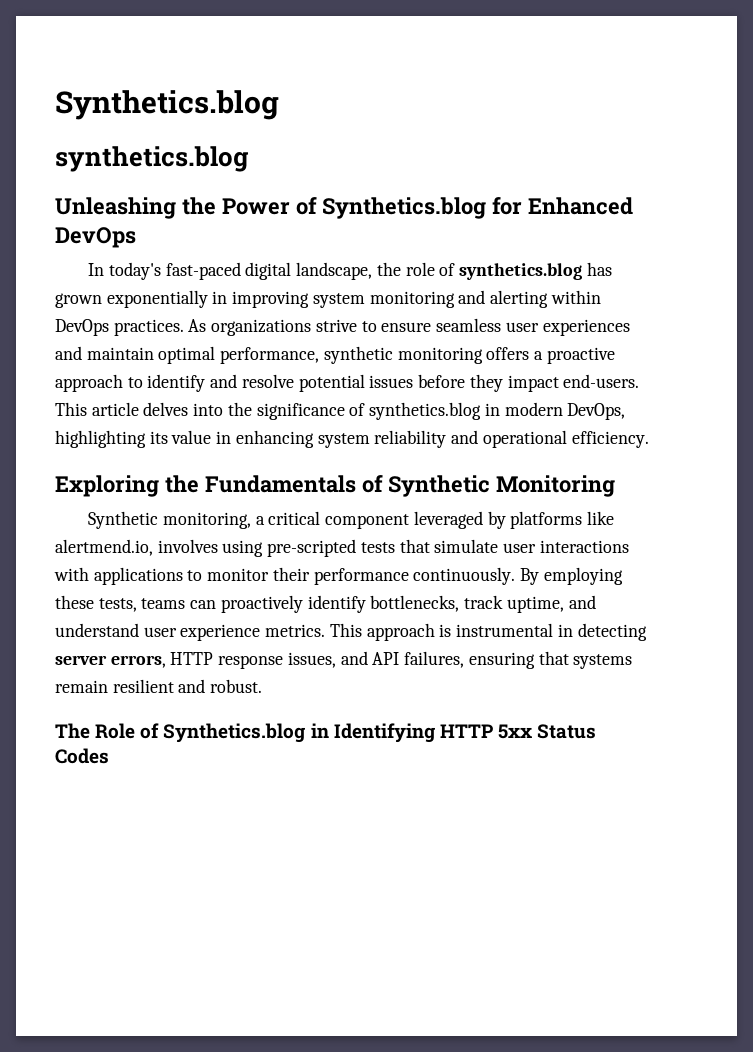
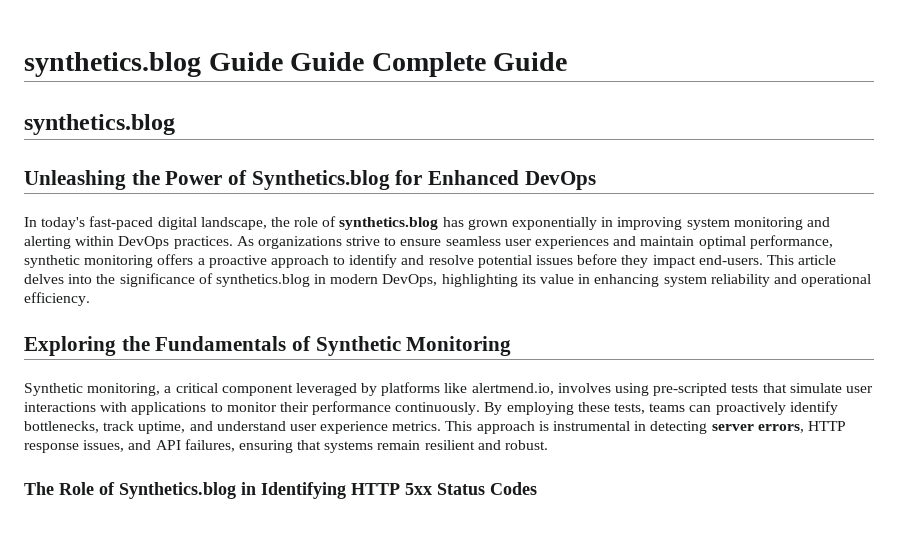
[55,90,279,120] Synthetics.blog -> [24,52,568,77] synthetics.blog Guide Guide Complete Guide

